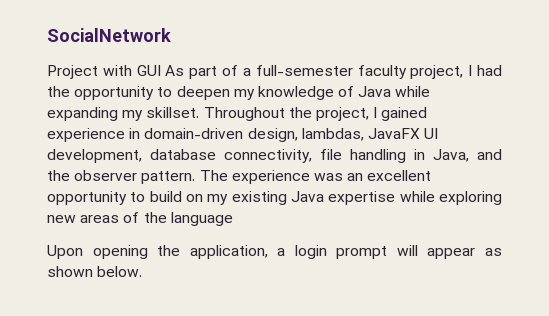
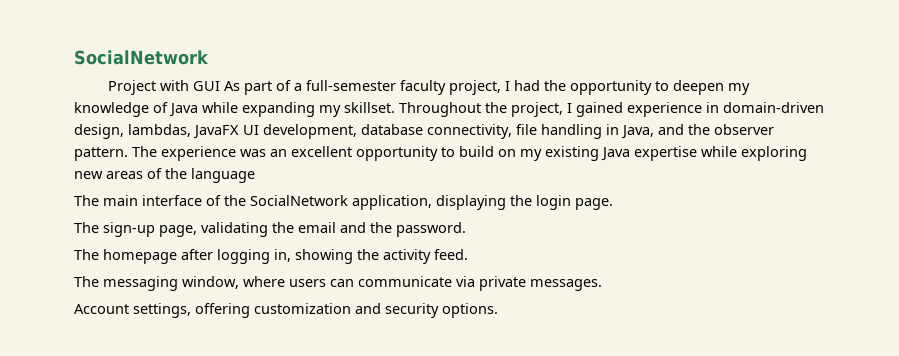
[47,245,502,259] [47,266,143,277] Upon opening the application, a login prompt will appear as shown below. -> [74,195,613,210] [74,222,466,237] [74,249,468,264] [74,276,602,291] [74,303,498,318] The main interface of the SocialNetwork application, displaying the login page. // The sign-up page, validating the email and the password. // The homepage after logging in, showing the activity feed. // The messaging window, where users can communicate via private messages. // Account settings, offering customization and security options.

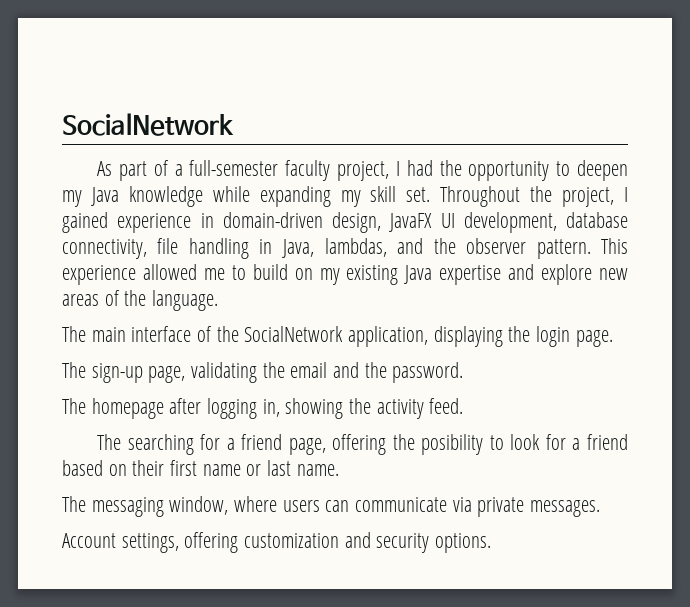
[108,80,221,95] Project with GUI -> (234, 124) none
[74,102,198,117] knowledge of Java -> [90,186,203,207] Java knowledge
[344,102,395,113] skillset. -> [370,186,431,202] skill set.
[128,124,191,137] lambdas, -> (381, 222) none
(654, 132) none -> [324,238,387,257] lambdas,
[132,146,438,161] The experience was an excellent opportunity -> [600,238,628,254] [62,264,225,285] This experience allowed me
[701,146,807,161] while exploring -> [508,264,593,285] and explore
[191,168,255,183] language -> [152,290,219,311] language.
(468, 254) none -> [97,434,628,455] [62,460,339,476] // The searching for a friend page, offering the posibility to look for a friend based on their first name or last name.

